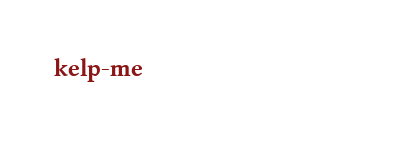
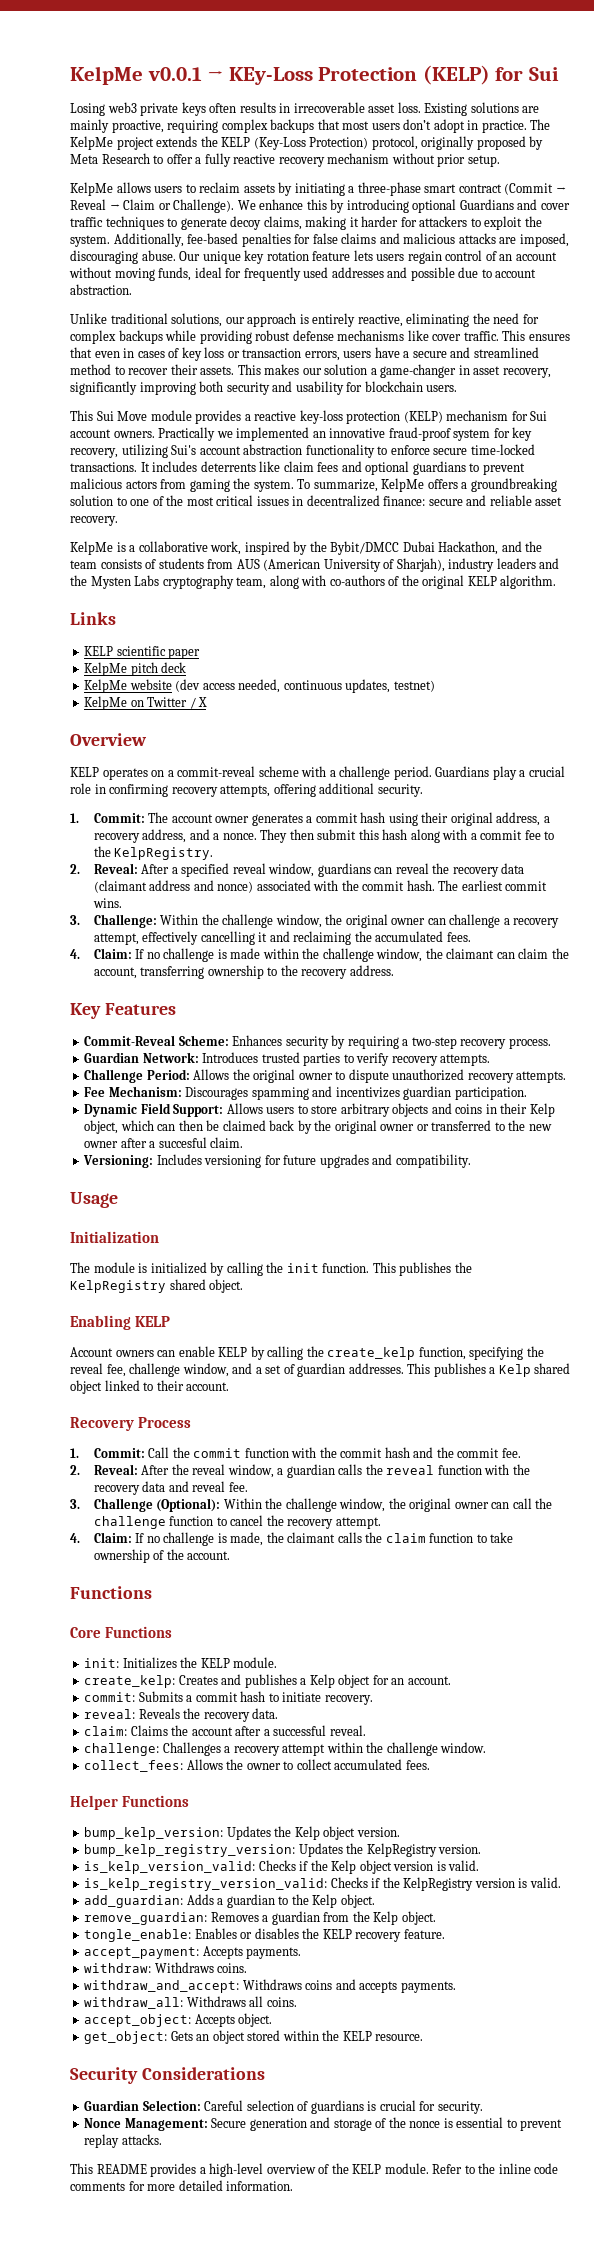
[54,58,143,82] kelp-me -> [70,65,559,85] [70,102,540,116] [70,119,551,133] [70,136,544,150] [70,153,500,167] [70,182,566,196] [70,199,570,213] [70,216,542,230] [70,233,569,247] [70,250,557,264] [69,267,537,281] [70,284,132,295] [70,313,539,327] [70,330,570,344] [70,347,539,361] [70,364,551,378] [70,381,458,395] [70,410,548,424] [70,427,533,441] [70,444,535,458] [70,461,525,475] [70,478,557,492] [70,495,563,507] [70,516,118,526] [70,541,543,555] [70,558,560,572] [70,575,557,589] [70,612,116,625] [84,646,201,659] [84,662,187,676] [84,679,435,693] [84,696,208,710] [70,733,147,746] [70,766,565,780] [70,783,423,797] [70,812,550,826] [93,829,555,843] [93,846,214,860] [70,863,525,877] [93,880,548,893] [92,898,122,908] [70,914,560,928] [93,931,471,945] [70,948,569,962] [93,965,394,979] [70,1003,176,1019] [84,1035,551,1049] [84,1052,491,1066] [84,1069,567,1083] [84,1086,527,1100] [84,1103,555,1117] [84,1120,552,1134] [84,1137,244,1148] [83,1154,471,1168] [70,1192,118,1208] [70,1231,159,1243] [70,1262,472,1276] [70,1279,244,1293] [70,1315,171,1330] [70,1346,544,1360] [70,1363,571,1377] [70,1380,230,1394] [70,1417,192,1431] [70,1447,521,1458] [70,1464,530,1478] [93,1481,248,1495] [70,1498,553,1512] [93,1515,381,1529] [70,1532,514,1546] [93,1549,231,1563] [70,1586,152,1599] [70,1626,173,1638] [84,1657,278,1669] [84,1674,451,1688] [84,1691,373,1705] [84,1708,279,1722] [84,1725,366,1736] [84,1742,487,1756] [84,1759,430,1772] [70,1795,190,1810] [84,1826,400,1840] [84,1843,482,1857] [84,1860,480,1874] [84,1877,561,1891] [84,1894,375,1908] [84,1911,436,1925] [84,1928,445,1942] [84,1946,302,1959] [84,1962,248,1973] [84,1979,456,1993] [84,1996,297,2009] [84,2013,273,2027] [84,2030,424,2044] [70,2067,265,2084] [84,2100,483,2114] [84,2117,563,2131] [84,2134,162,2148] [70,2163,559,2177] [70,2180,294,2191] KelpMe v0.0.1 → KEy-Loss Protection (KELP) for Sui // Losing web3 private keys often results in irrecoverable asset loss. Existing solutions are mainly proactive, requiring complex backups that most users don’t adopt in practice. The KelpMe project extends the KELP (Key-Loss Protection) protocol, originally proposed by Meta Research to offer a fully reactive recovery mechanism without prior setup. // KelpMe allows users to reclaim assets by initiating a three-phase smart contract (Commit → Reveal → Claim or Challenge). We enhance this by introducing optional Guardians and cover traffic techniques to generate decoy claims, making it harder for attackers to exploit the system. Additionally, fee-based penalties for false claims and malicious attacks are imposed, discouraging abuse. Our unique key rotation feature lets users regain control of an account without moving funds, ideal for frequently used addresses and possible due to account abstraction. // Unlike traditional solutions, our approach is entirely reactive, eliminating the need for complex backups while providing robust defense mechanisms like cover traffic. This ensures that even in cases of key loss or transaction errors, users have a secure and streamlined method to recover their assets. This makes our solution a game-changer in asset recovery, significantly improving both security and usability for blockchain users. // This Sui Move module provides a reactive key-loss protection (KELP) mechanism for Sui account owners. Practically we implemented an innovative fraud-proof system for key recovery, utilizing Sui's account abstraction functionality to enforce secure time-locked transactions. It includes deterrents like claim fees and optional guardians to prevent malicious actors from gaming the system. To summarize, KelpMe offers a groundbreaking solution to one of the most critical issues in decentralized finance: secure and reliable asset recovery. // KelpMe is a collaborative work, inspired by the Bybit/DMCC Dubai Hackathon, and the team consists of students from AUS (American University of Sharjah), industry leaders and the Mysten Labs cryptography team, along with co-authors of the original KELP algorithm. // Links // KELP scientific paper // KelpMe pitch deck // KelpMe website (dev access needed, continuous updates, testnet) // KelpMe on Twitter / X // Overview // KELP operates on a commit-reveal scheme with a challenge period. Guardians play a crucial role in confirming recovery attempts, offering additional security. // 1. Commit: The account owner generates a commit hash using their original address, a recovery address, and a nonce. They then submit this hash along with a commit fee to the KelpRegistry. // 2. Reveal: After a specified reveal window, guardians can reveal the recovery data (claimant address and nonce) associated with the commit hash. The earliest commit wins. // 3. Challenge: Within the challenge window, the original owner can challenge a recovery attempt, effectively cancelling it and reclaiming the accumulated fees. // 4. Claim: If no challenge is made within the challenge window, the claimant can claim the account, transferring ownership to the recovery address. // Key Features // Commit-Reveal Scheme: Enhances security by requiring a two-step recovery process. // Guardian Network: Introduces trusted parties to verify recovery attempts. // Challenge Period: Allows the original owner to dispute unauthorized recovery attempts. // Fee Mechanism: Discourages spamming and incentivizes guardian participation. // Dynamic Field Support: Allows users to store arbitrary objects and coins in their Kelp object, which can then be claimed back by the original owner or transferred to the new owner after a succesful claim. // Versioning: Includes versioning for future upgrades and compatibility. // Usage // Initialization // The module is initialized by calling the init function. This publishes the KelpRegistry shared object. // Enabling KELP // Account owners can enable KELP by calling the create_kelp function, specifying the reveal fee, challenge window, and a set of guardian addresses. This publishes a Kelp shared object linked to their account. // Recovery Process // 1. Commit: Call the commit function with the commit hash and the commit fee. // 2. Reveal: After the reveal window, a guardian calls the reveal function with the recovery data and reveal fee. // 3. Challenge (Optional): Within the challenge window, the original owner can call the challenge function to cancel the recovery attempt. // 4. Claim: If no challenge is made, the claimant calls the claim function to take ownership of the account. // Functions // Core Functions // init: Initializes the KELP module. // create_kelp: Creates and publishes a Kelp object for an account. // commit: Submits a commit hash to initiate recovery. // reveal: Reveals the recovery data. // claim: Claims the account after a successful reveal. // challenge: Challenges a recovery attempt within the challenge window. // collect_fees: Allows the owner to collect accumulated fees. // Helper Functions // bump_kelp_version: Updates the Kelp object version. // bump_kelp_registry_version: Updates the KelpRegistry version. // is_kelp_version_valid: Checks if the Kelp object version is valid. // is_kelp_registry_version_valid: Checks if the KelpRegistry version is valid. // add_guardian: Adds a guardian to the Kelp object. // remove_guardian: Removes a guardian from the Kelp object. // tongle_enable: Enables or disables the KELP recovery feature. // accept_payment: Accepts payments. // withdraw: Withdraws coins. // withdraw_and_accept: Withdraws coins and accepts payments. // withdraw_all: Withdraws all coins. // accept_object: Accepts object. // get_object: Gets an object stored within the KELP resource. // Security Considerations // Guardian Selection: Careful selection of guardians is crucial for security. // Nonce Management: Secure generation and storage of the nonce is essential to prevent replay attacks. // This README provides a high-level overview of the KELP module. Refer to the inline code comments for more detailed information.

